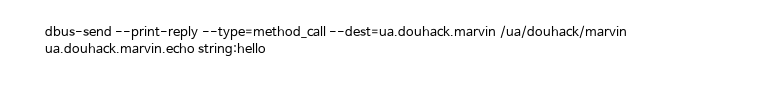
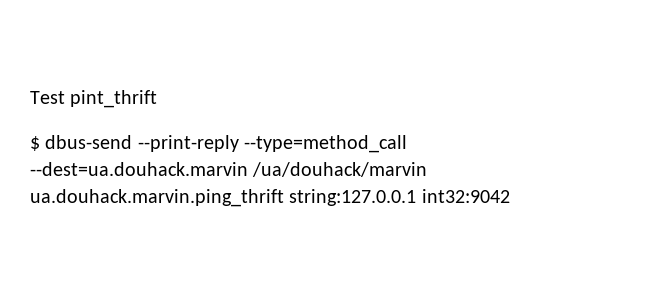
(45, 31) none -> [30,90,158,108] [30,136,40,151] Test pint_thrift // $
[45,43,267,57] ua.douhack.marvin.echo string:hello -> [30,189,510,207] ua.douhack.marvin.ping_thrift string:127.0.0.1 int32:9042

